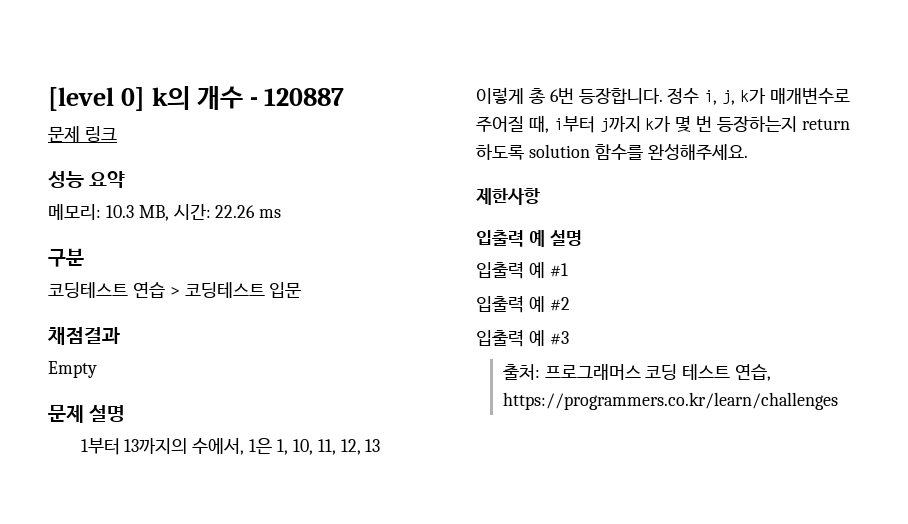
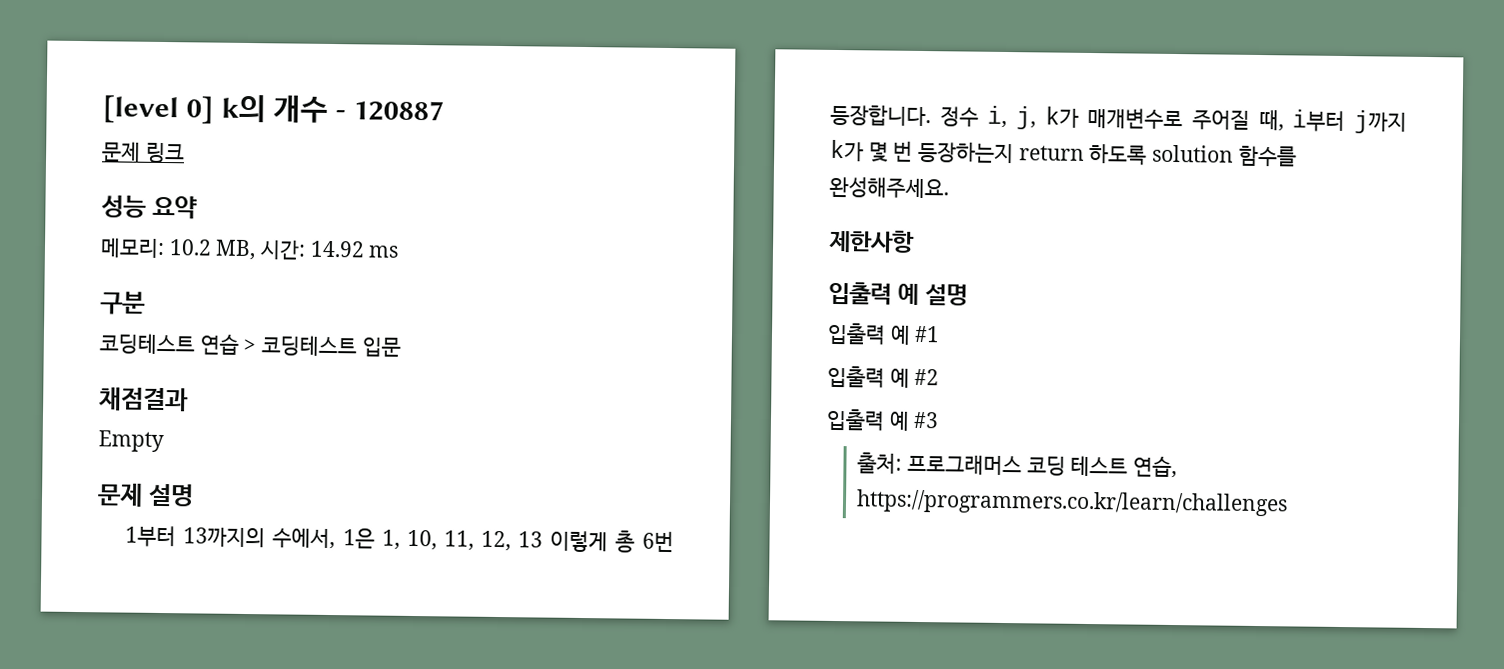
[105,205,134,218] 10.3 -> [168,239,212,256] 10.2
[215,205,256,218] 22.26 -> [309,240,365,258] 14.92

